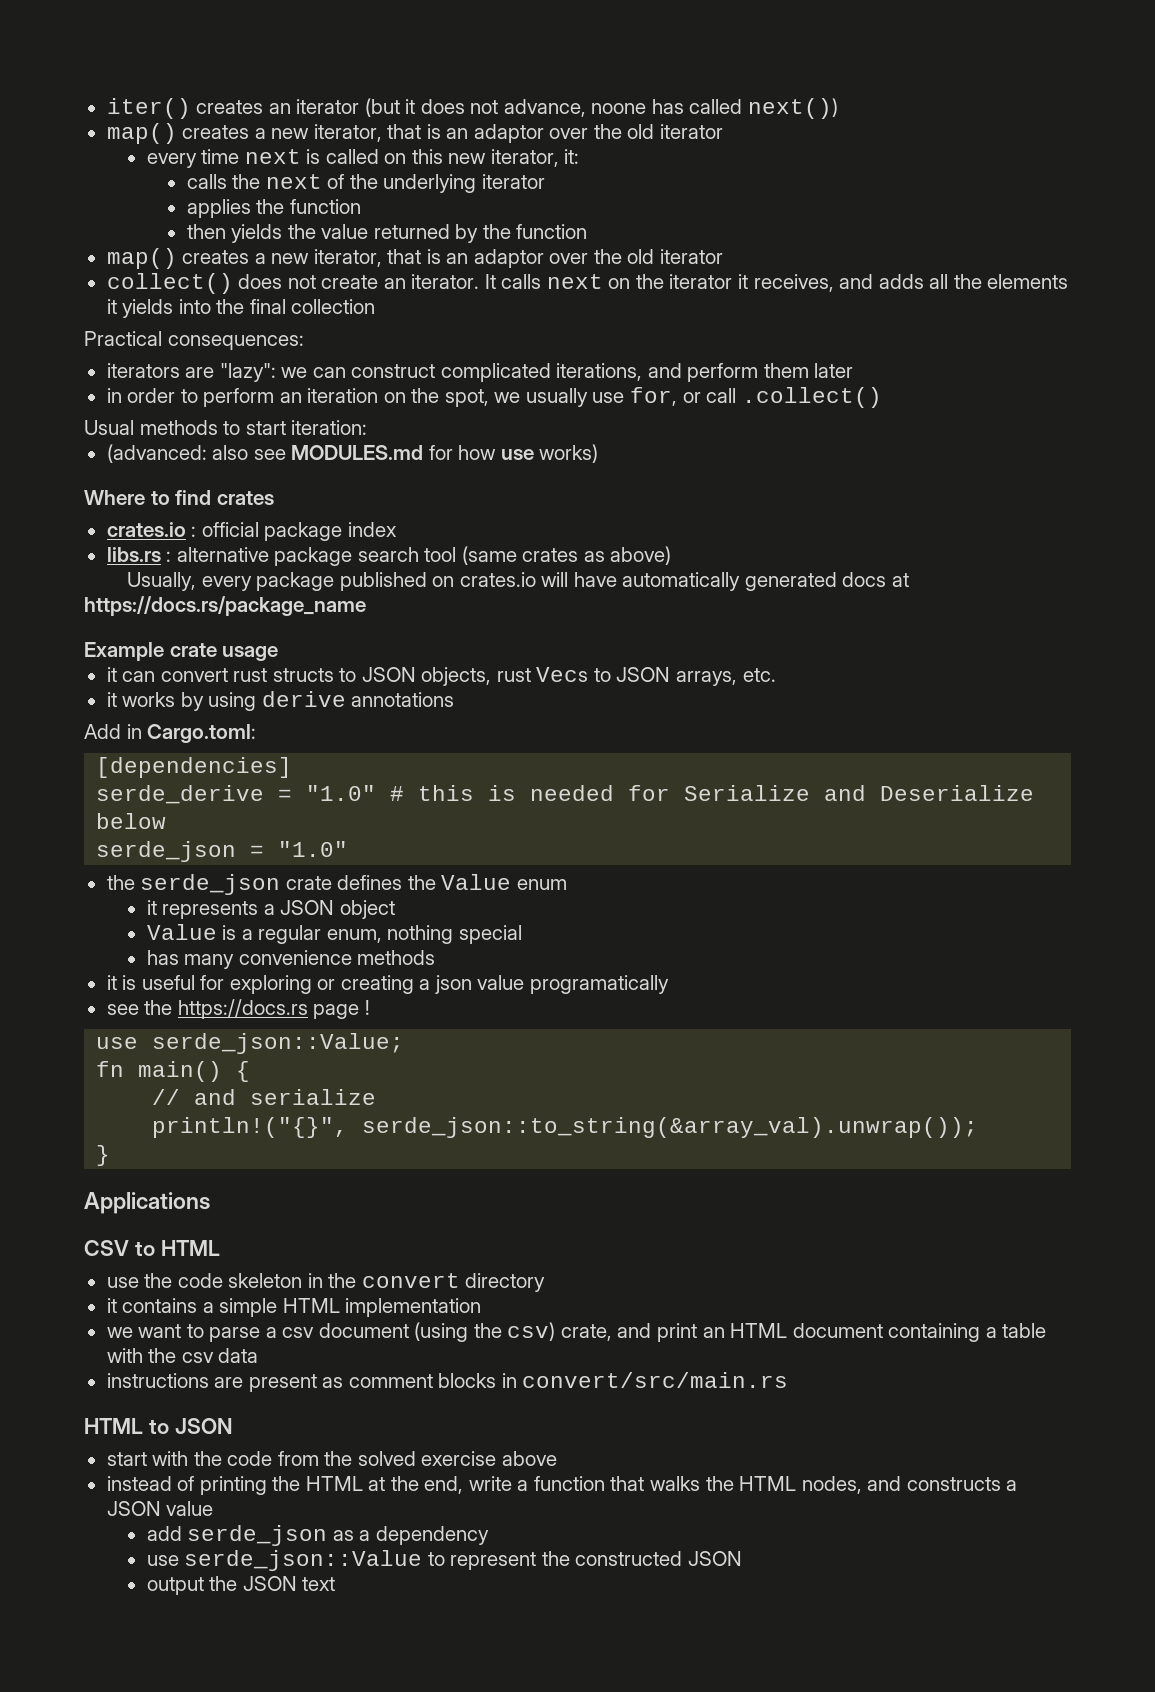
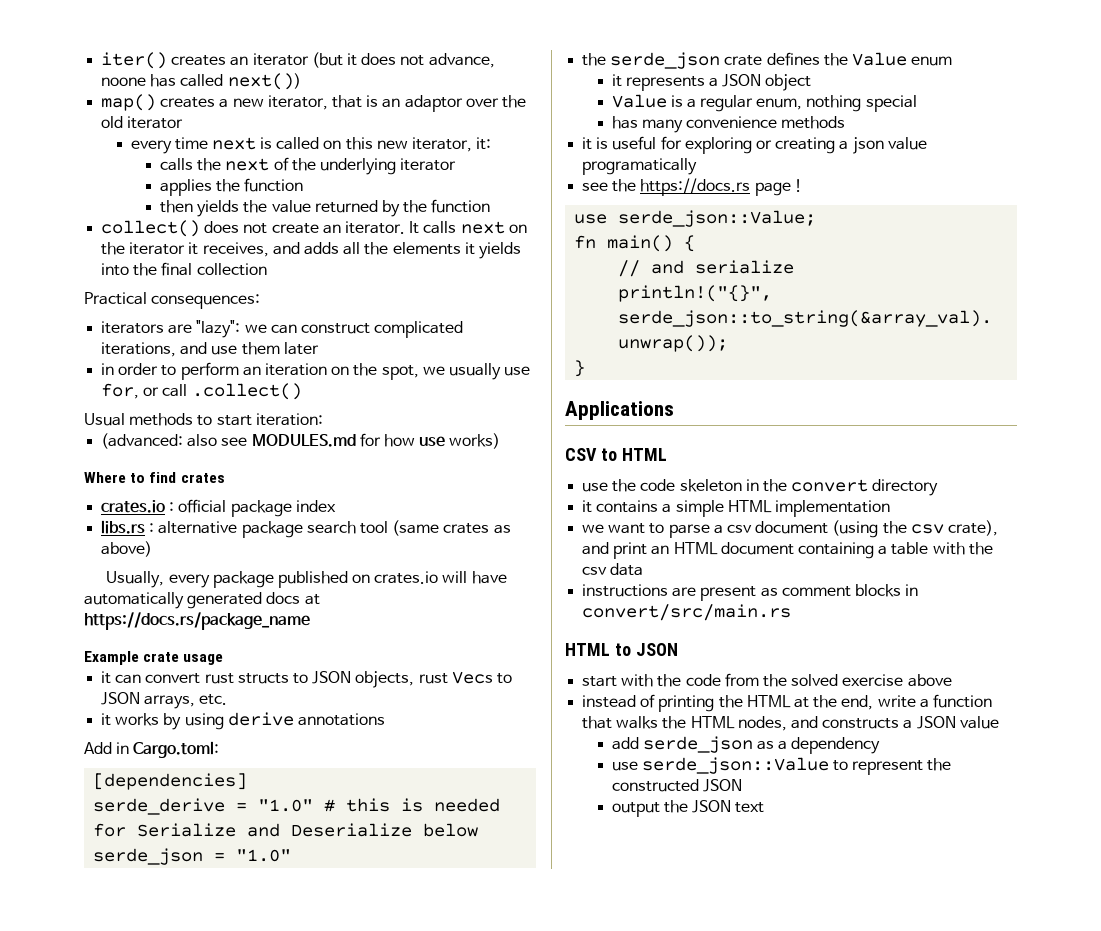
[106,248,723,269] // map() creates a new iterator, that is an adaptor over the old iterator -> (491, 206) none
[687,363,759,382] perform -> [211,345,238,355] use
[507,1322,612,1341] csv) crate, -> [910,520,998,536] csv crate),

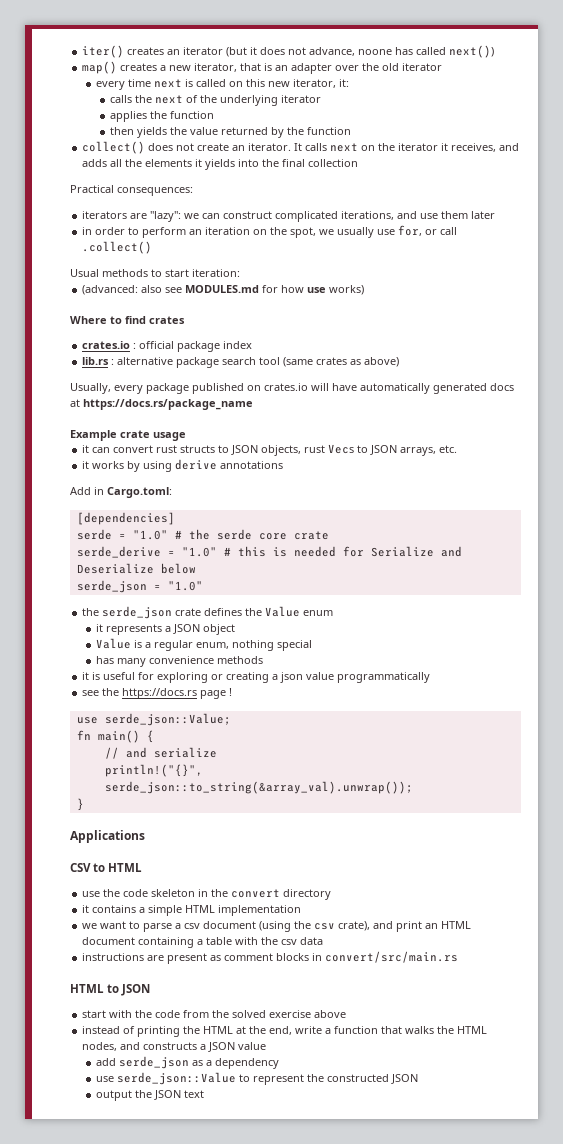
[404,95,463,112] adaptor -> [291,63,333,74] adapter
[101,520,146,534] libs.rs -> [82,357,110,365] lib.rs
(248, 781) none -> [76,529,329,540] // serde = "1.0" # the serde core crate
[582,158,698,175] programatically -> [337,672,431,683] programmatically

